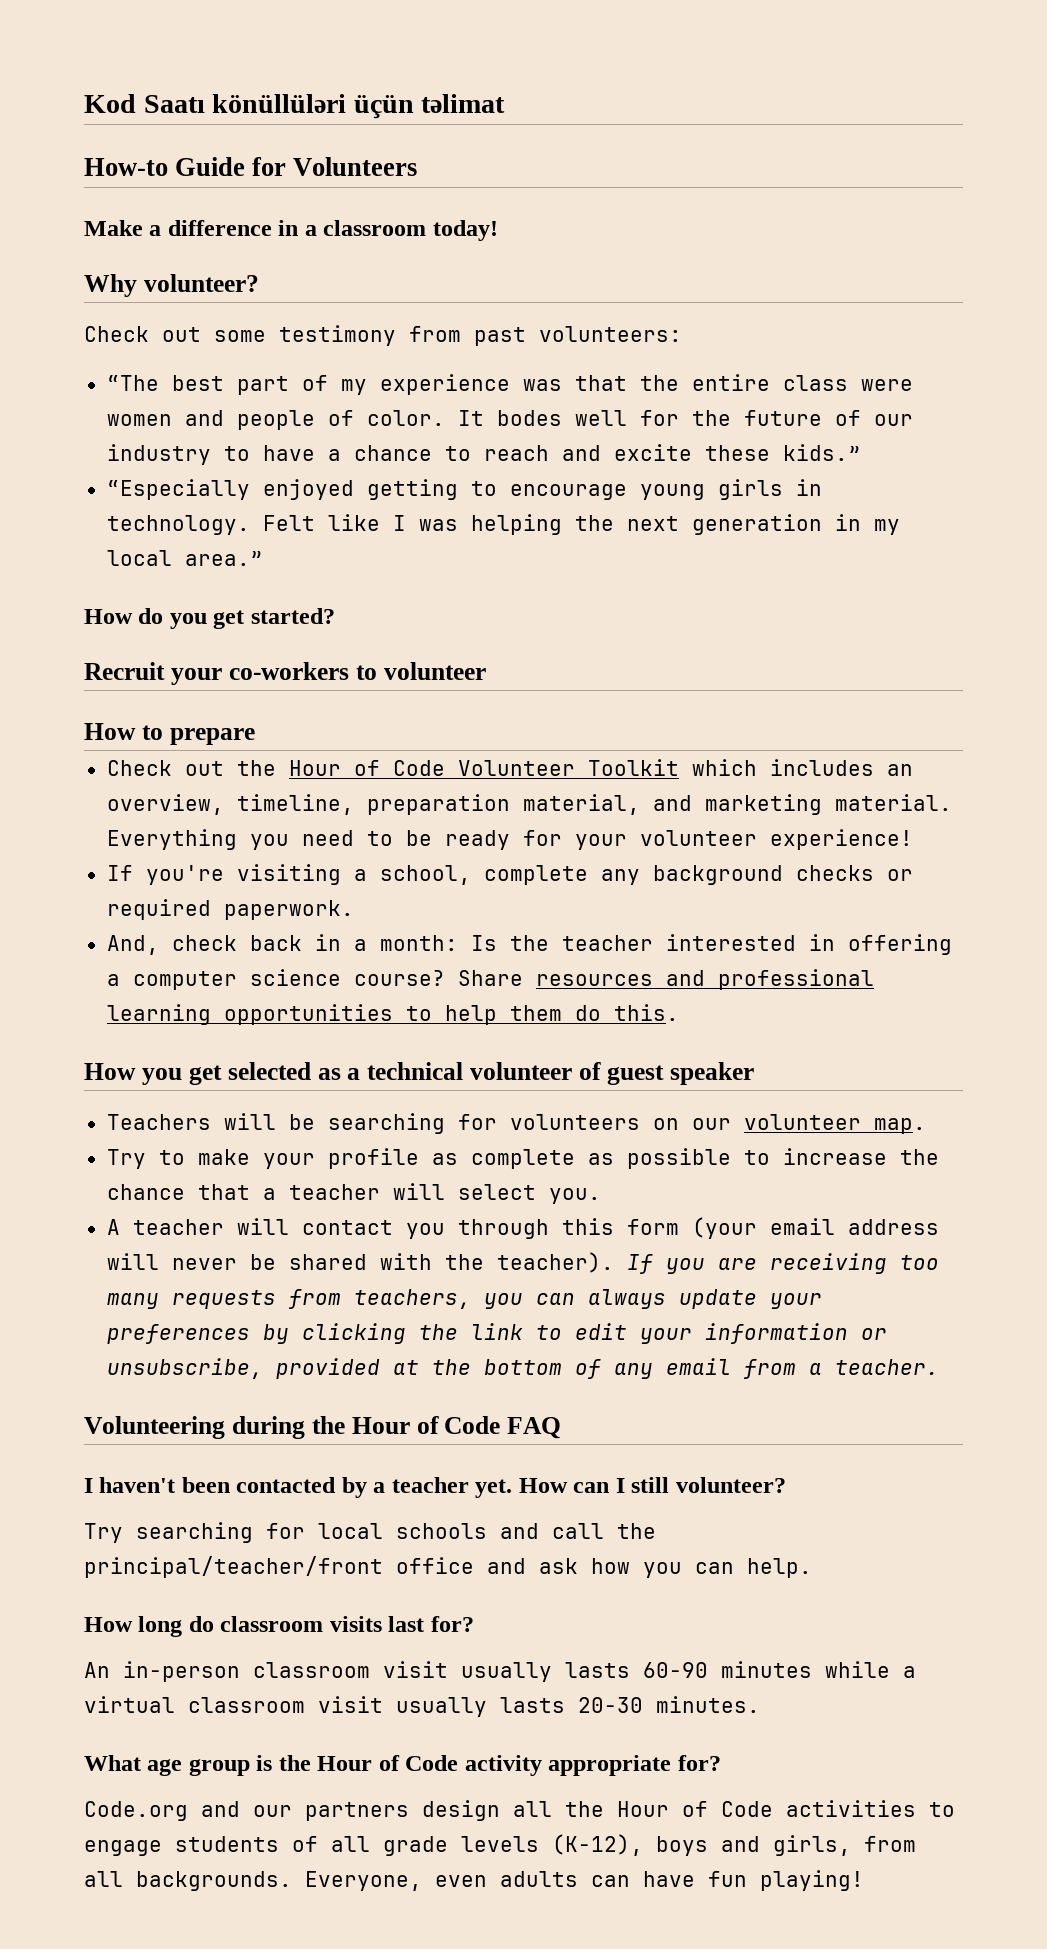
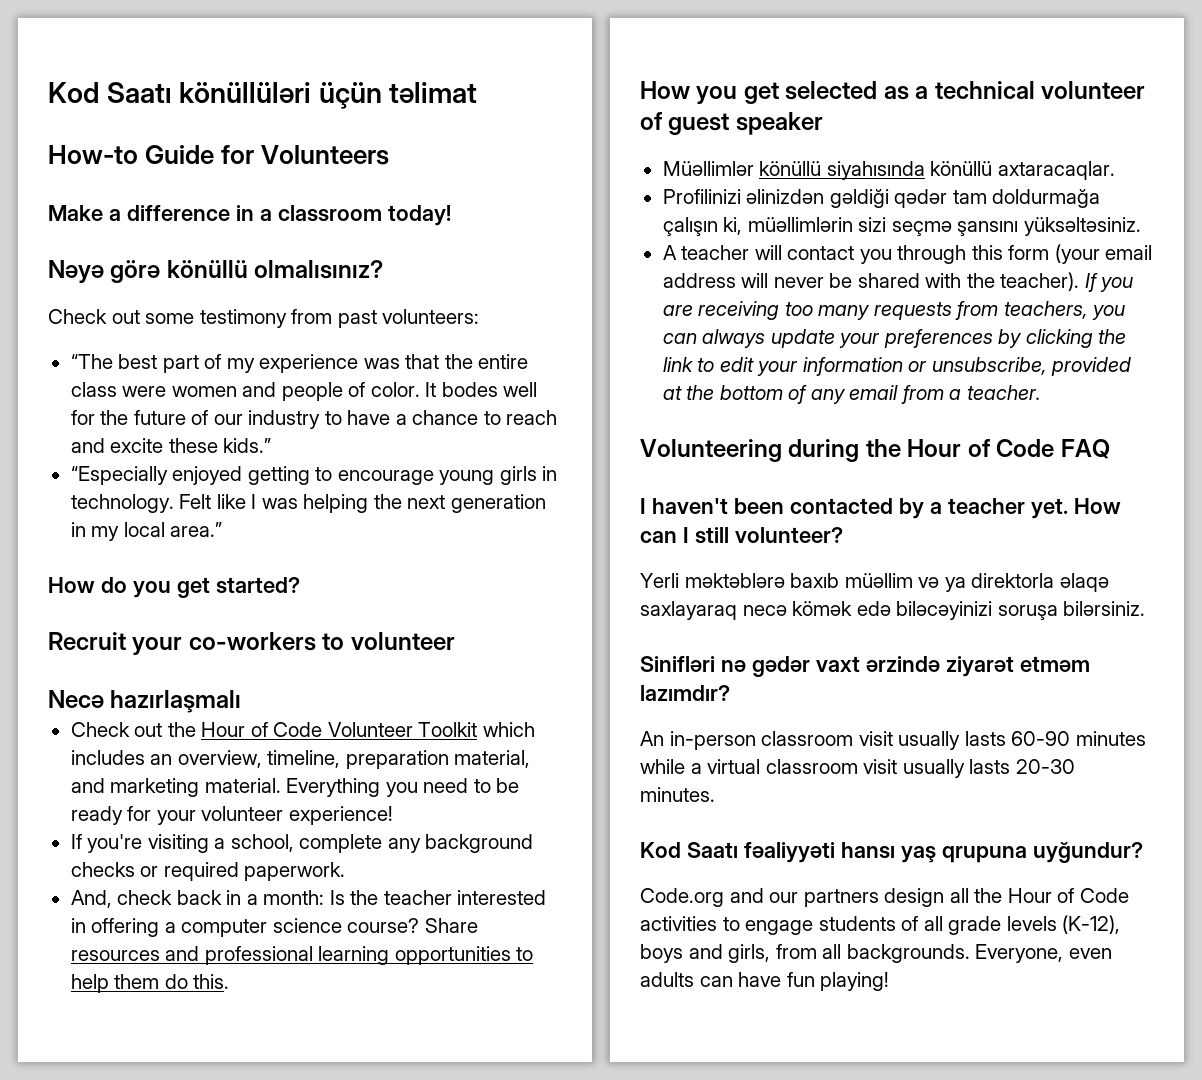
[84,274,259,297] Why volunteer? -> [48,260,384,283] Nəyə görə könüllü olmalısınız?
[84,723,255,745] How to prepare -> [48,690,242,713] Necə hazırlaşmalı
[106,1113,926,1134] [106,1148,939,1169] [106,1183,601,1204] Teachers will be searching for volunteers on our volunteer map. // Try to make your profile as complete as possible to increase the chance that a teacher will select you. -> [662,161,1115,180] [662,189,1101,208] [662,217,1141,236] Müəllimlər könüllü siyahısında könüllü axtaracaqlar. // Profilinizi əlinizdən gəldiği qədər tam doldurmağa çalışın ki, müəllimlərin sizi seçmə şansını yüksəltəsiniz.
[84,1522,656,1543] [84,1556,812,1578] [84,1616,474,1637] Try searching for local schools and call the principal/teacher/front office and ask how you can help. // How long do classroom visits last for? -> [640,573,1109,592] [640,601,1146,620] [640,656,1090,677] [640,685,730,701] Yerli məktəblərə baxıb müəllim və ya direktorla əlaqə saxlayaraq necə kömək edə biləcəyinizi soruşa bilərsiniz. // Sinifləri nə gədər vaxt ərzində ziyarət etməm lazımdır?
[84,1755,721,1776] What age group is the Hour of Code activity appropriate for? -> [640,842,1143,863] Kod Saatı fəaliyyəti hansı yaş qrupuna uyğundur?

